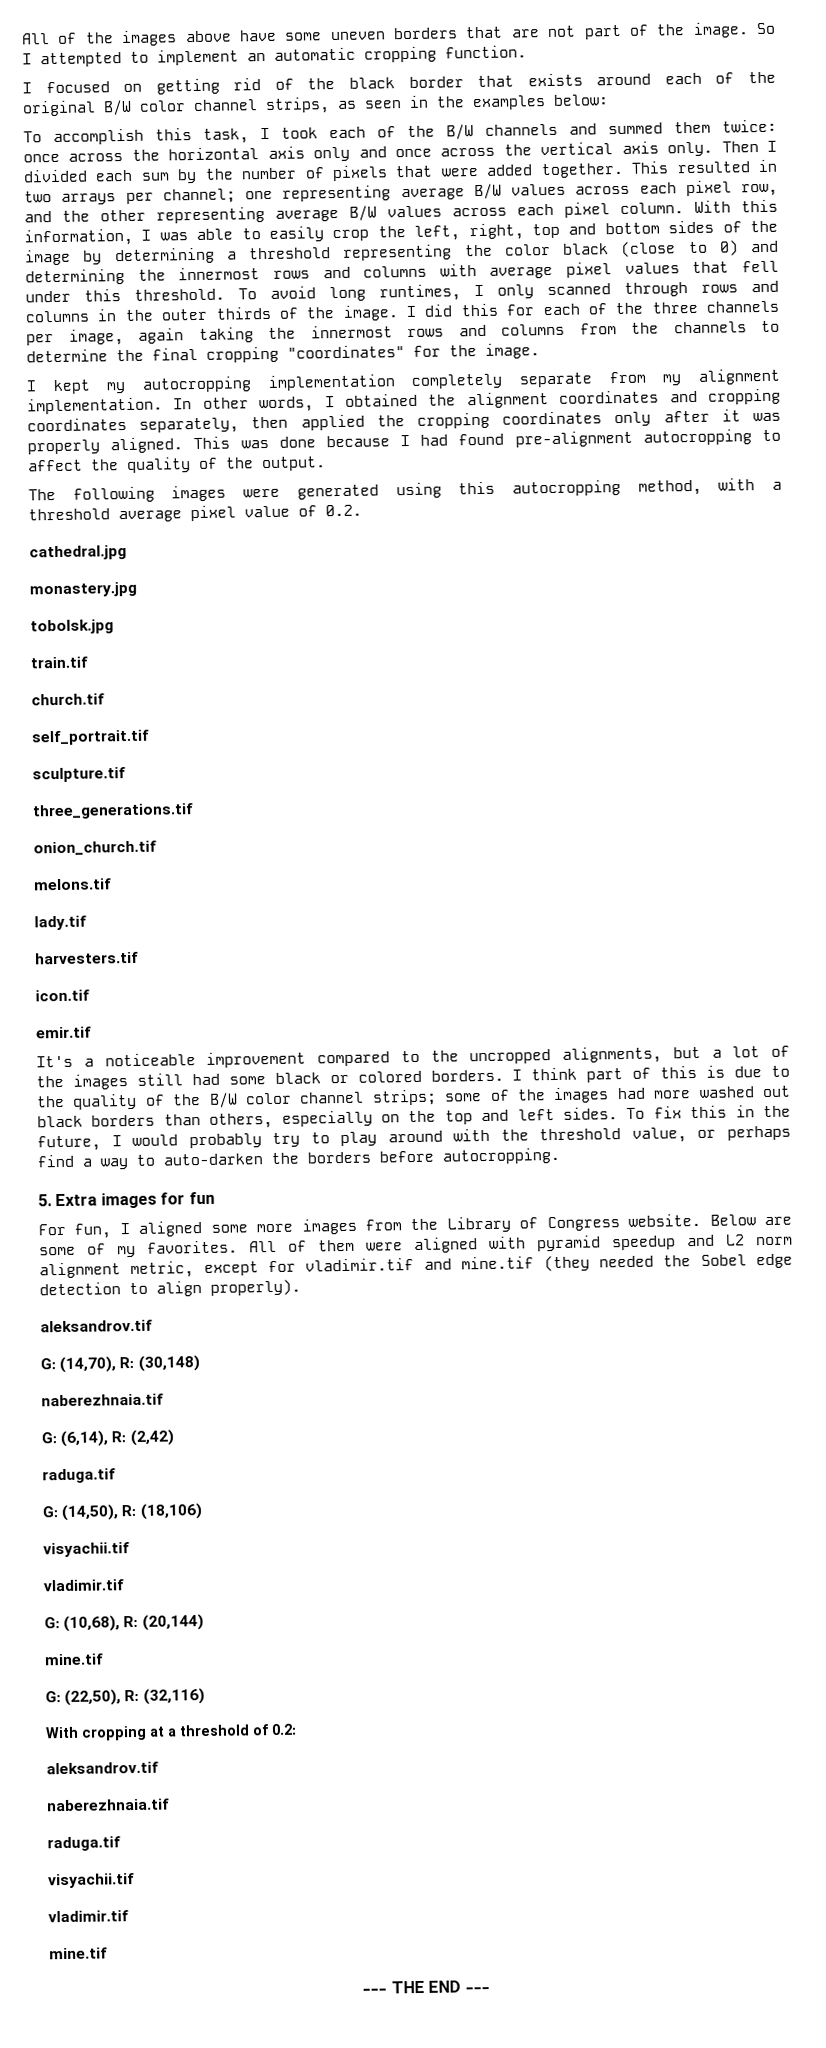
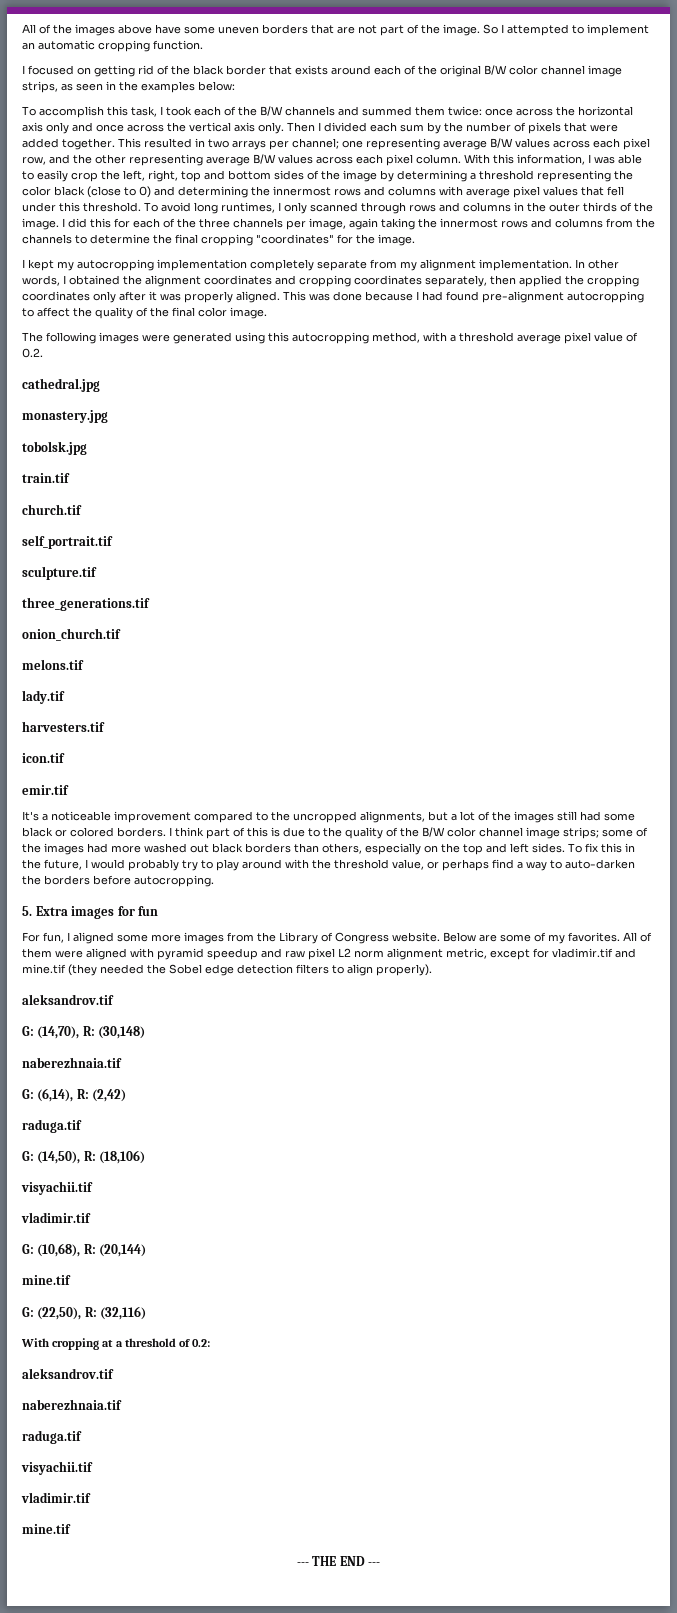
(258, 105) none -> [588,65,622,77] image
[261,456,326,472] output. -> [172,307,267,319] final color image.
(365, 1097) none -> [526,827,560,839] image
(715, 1240) none -> [285,948,335,960] raw pixel
(121, 1289) none -> [296,964,329,974] filters

